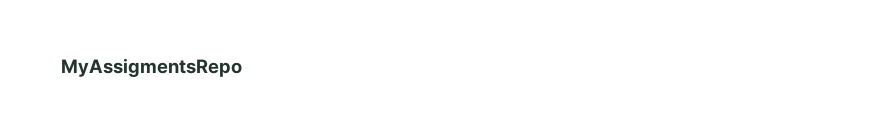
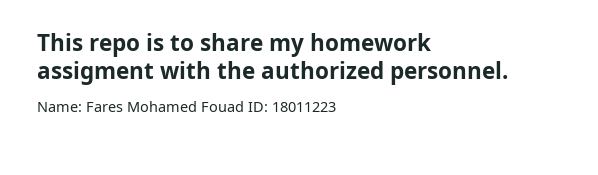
[61,58,242,77] MyAssigmentsRepo -> [37,33,432,57] [37,61,509,85] [37,101,336,112] This repo is to share my homework assigment with the authorized personnel. // Name: Fares Mohamed Fouad ID: 18011223

